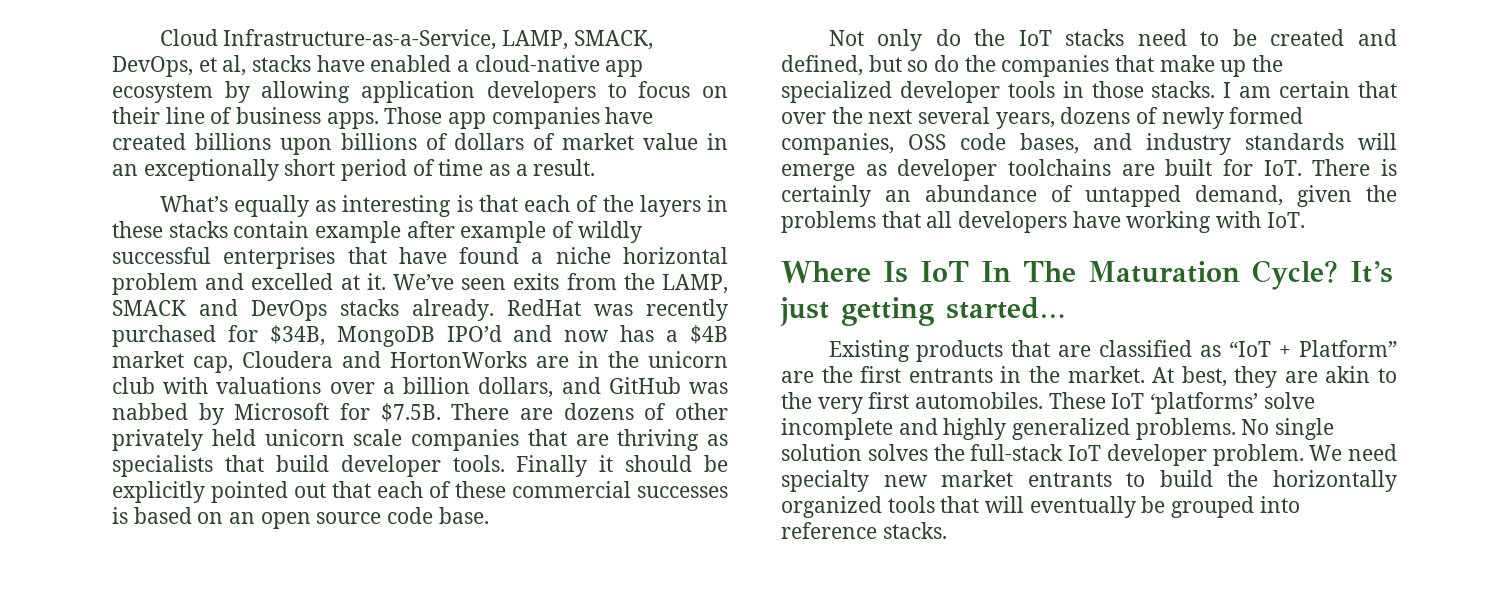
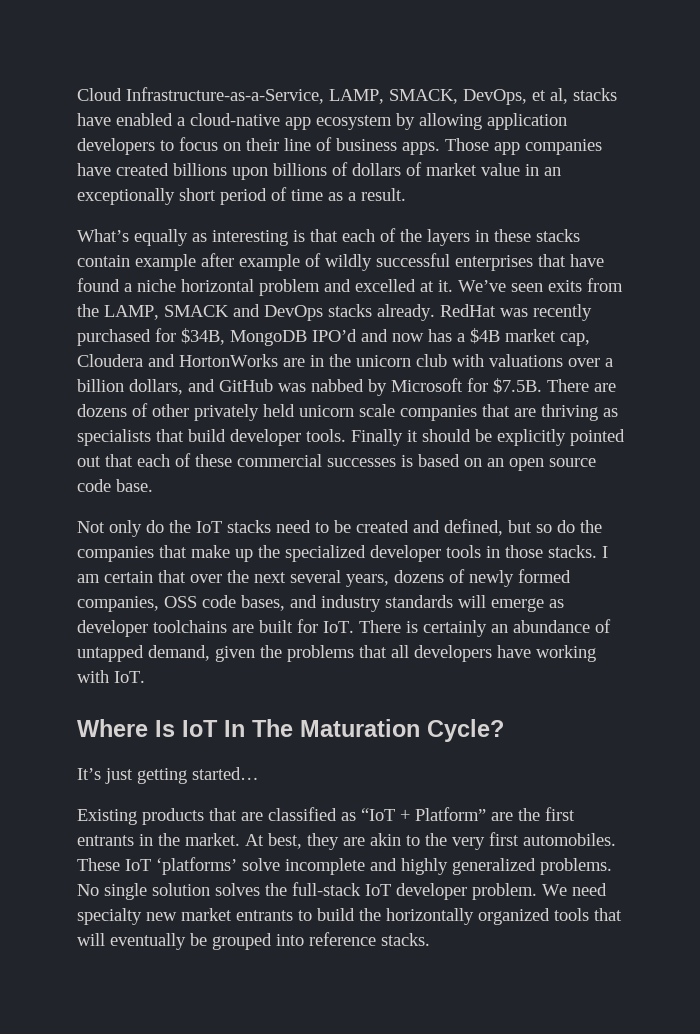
(1338, 275) none -> (504, 730) //

